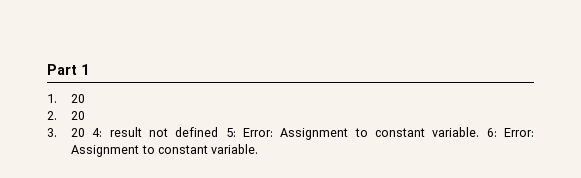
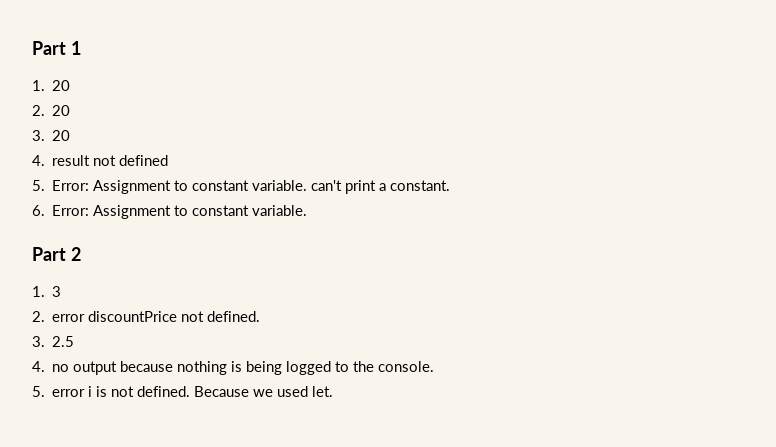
[92,128,103,137] 4: -> [32,155,45,166] // 4.
[225,127,534,140] [71,144,259,157] 5: Error: Assignment to constant variable. 6: Error: Assignment to constant variable. -> [32,180,451,194] [32,205,308,219] [32,247,81,261] [32,286,62,297] [32,311,261,322] [32,336,75,347] [32,361,435,375] [32,386,334,397] // 5. Error: Assignment to constant variable. can't print a constant. // 6. Error: Assignment to constant variable. // Part 2 // 1. 3 // 2. error discountPrice not defined. // 3. 2.5 // 4. no output because nothing is being logged to the console. // 5. error i is not defined. Because we used let.

